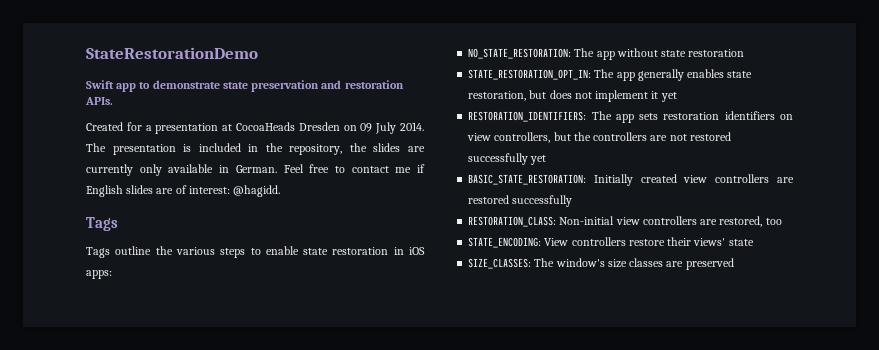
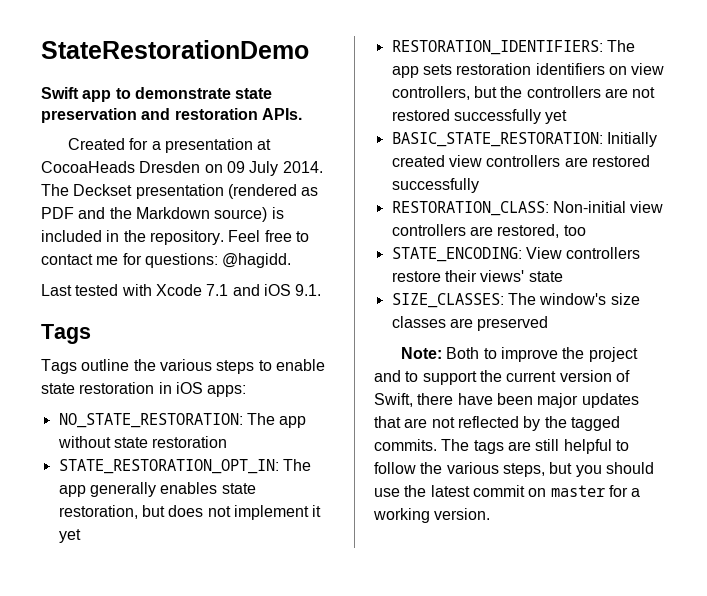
[112,143,425,155] [86,164,277,176] presentation is included in the repository, the slides are currently only available in German. -> [73,184,319,199] [41,207,284,222] [41,230,224,245] Deckset presentation (rendered as PDF and the Markdown source) is included in the repository.
[416,164,425,173] [86,185,281,197] if English slides are of interest: @hagidd. -> [122,253,292,268] [41,284,322,296] for questions: @hagidd. // Last tested with Xcode 7.1 and iOS 9.1.
(734, 264) none -> [400,347,638,362] [374,370,630,385] [374,393,639,408] [374,416,620,431] [374,439,629,454] [374,462,654,477] [374,485,641,497] [373,508,491,523] // Note: Both to improve the project and to support the current version of Swift, there have been major updates that are not reflected by the tagged commits. The tags are still helpful to follow the various steps, but you should use the latest commit on master for a working version.

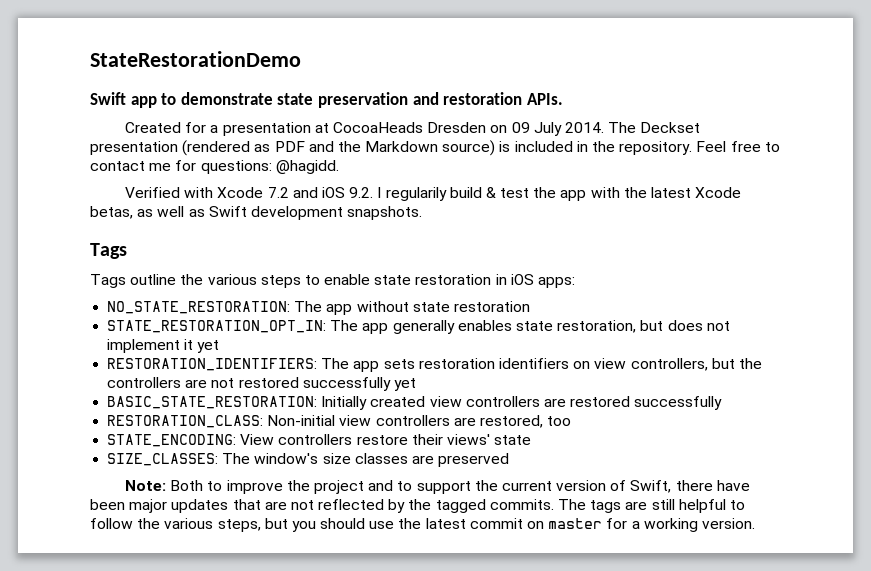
[41,284,119,296] Last tested -> [125,187,181,198] Verified
[206,284,229,296] 7.1 -> [267,187,289,198] 7.2
[295,284,322,296] 9.1. -> [349,187,742,201] [90,206,423,220] 9.2. I regularily build & test the app with the latest Xcode betas, as well as Swift development snapshots.

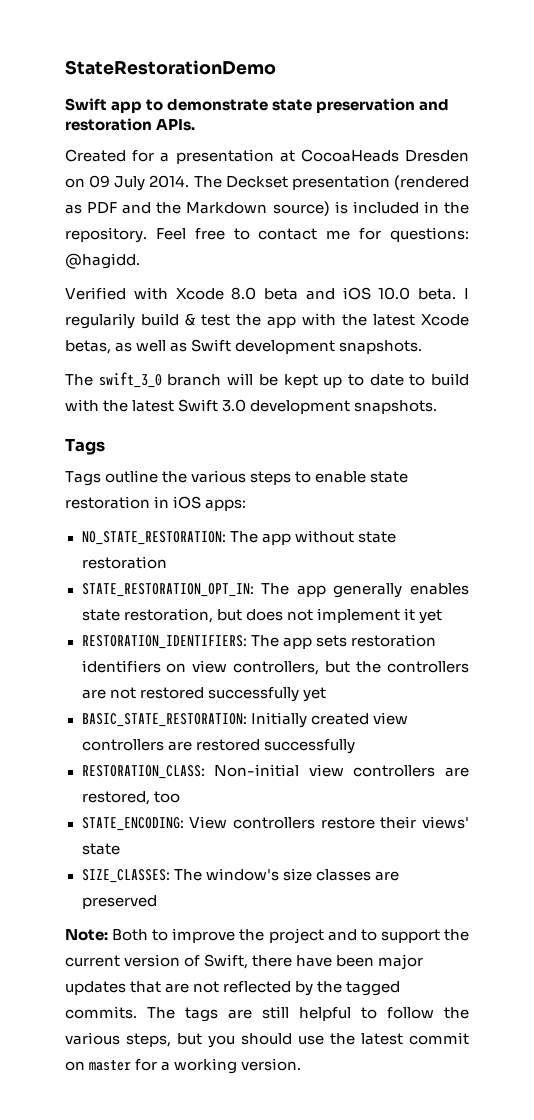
[267,187,374,198] 7.2 and iOS 9.2. -> [231,287,457,300] 8.0 beta and iOS 10.0 beta.
(423, 213) none -> [65,372,469,388] [65,399,438,414] // The swift_3_0 branch will be kept up to date to build with the latest Swift 3.0 development snapshots.

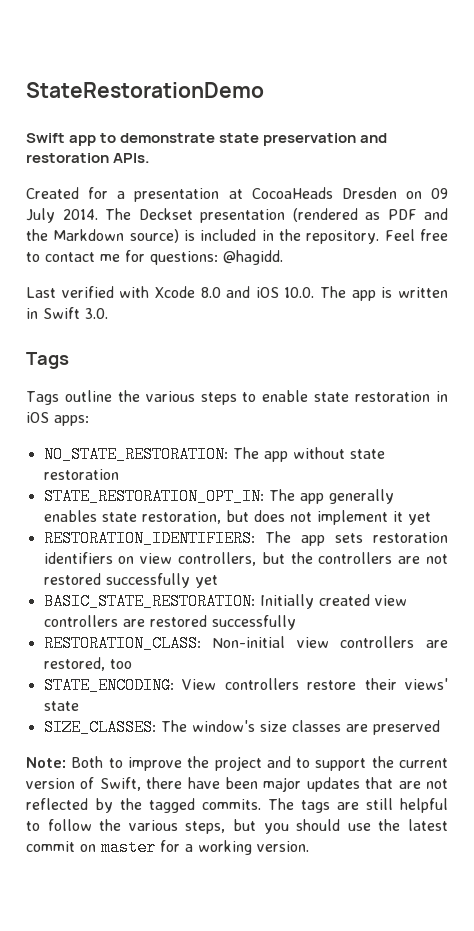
[65,287,126,300] Verified -> [26,286,114,298] Last verified
[264,288,299,300] beta -> (221, 292) none
[378,287,469,300] [65,313,469,329] [65,339,423,354] [65,372,469,388] [65,399,438,414] 10.0 beta. I regularily build & test the app with the latest Xcode betas, as well as Swift development snapshots. // The swift_3_0 branch will be kept up to date to build with the latest Swift 3.0 development snapshots. -> [284,286,448,301] [26,307,108,319] 10.0. The app is written in Swift 3.0.

